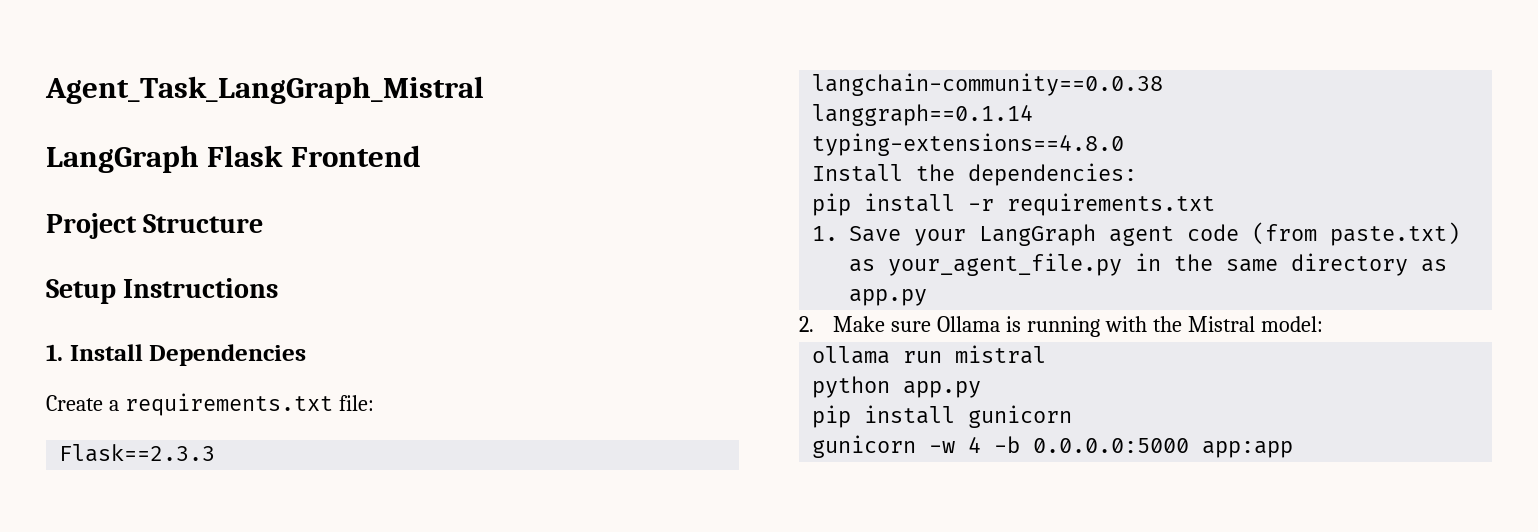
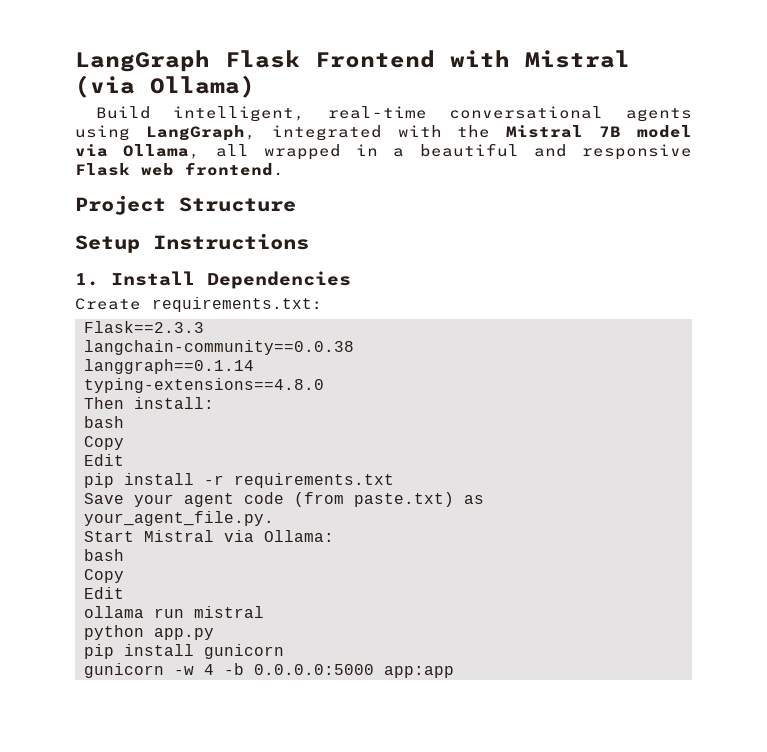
[45,76,484,104] Agent_Task_LangGraph_Mistral // -> (75, 61) none
(421, 156) none -> [450,50,630,68] [75,75,255,98] [95,106,692,122] [75,125,692,141] [75,143,692,160] [75,162,284,176] with Mistral (via Ollama) // Build intelligent, real-time conversational agents using LangGraph, integrated with the Mistral 7B model via Ollama, all wrapped in a beautiful and responsive Flask web frontend.
[108,393,374,416] a requirements.txt file: -> [152,297,323,312] requirements.txt:
[812,163,1138,186] Install the dependencies: -> [84,397,214,409] [84,416,124,428] [84,436,124,450] [84,454,124,466] Then install: // bash // Copy // Edit
[812,226,839,241] 1. -> (394, 480) none
[979,224,1097,246] LangGraph -> (174, 500) none
[888,253,1448,276] [849,289,928,306] [799,316,1323,337] your_agent_file.py in the same directory as app.py // 2. Make sure Ollama is running with the Mistral model: -> [84,511,274,526] [84,530,334,542] [84,549,124,561] [84,569,124,583] [84,587,124,599] your_agent_file.py. // Start Mistral via Ollama: // bash // Copy // Edit

